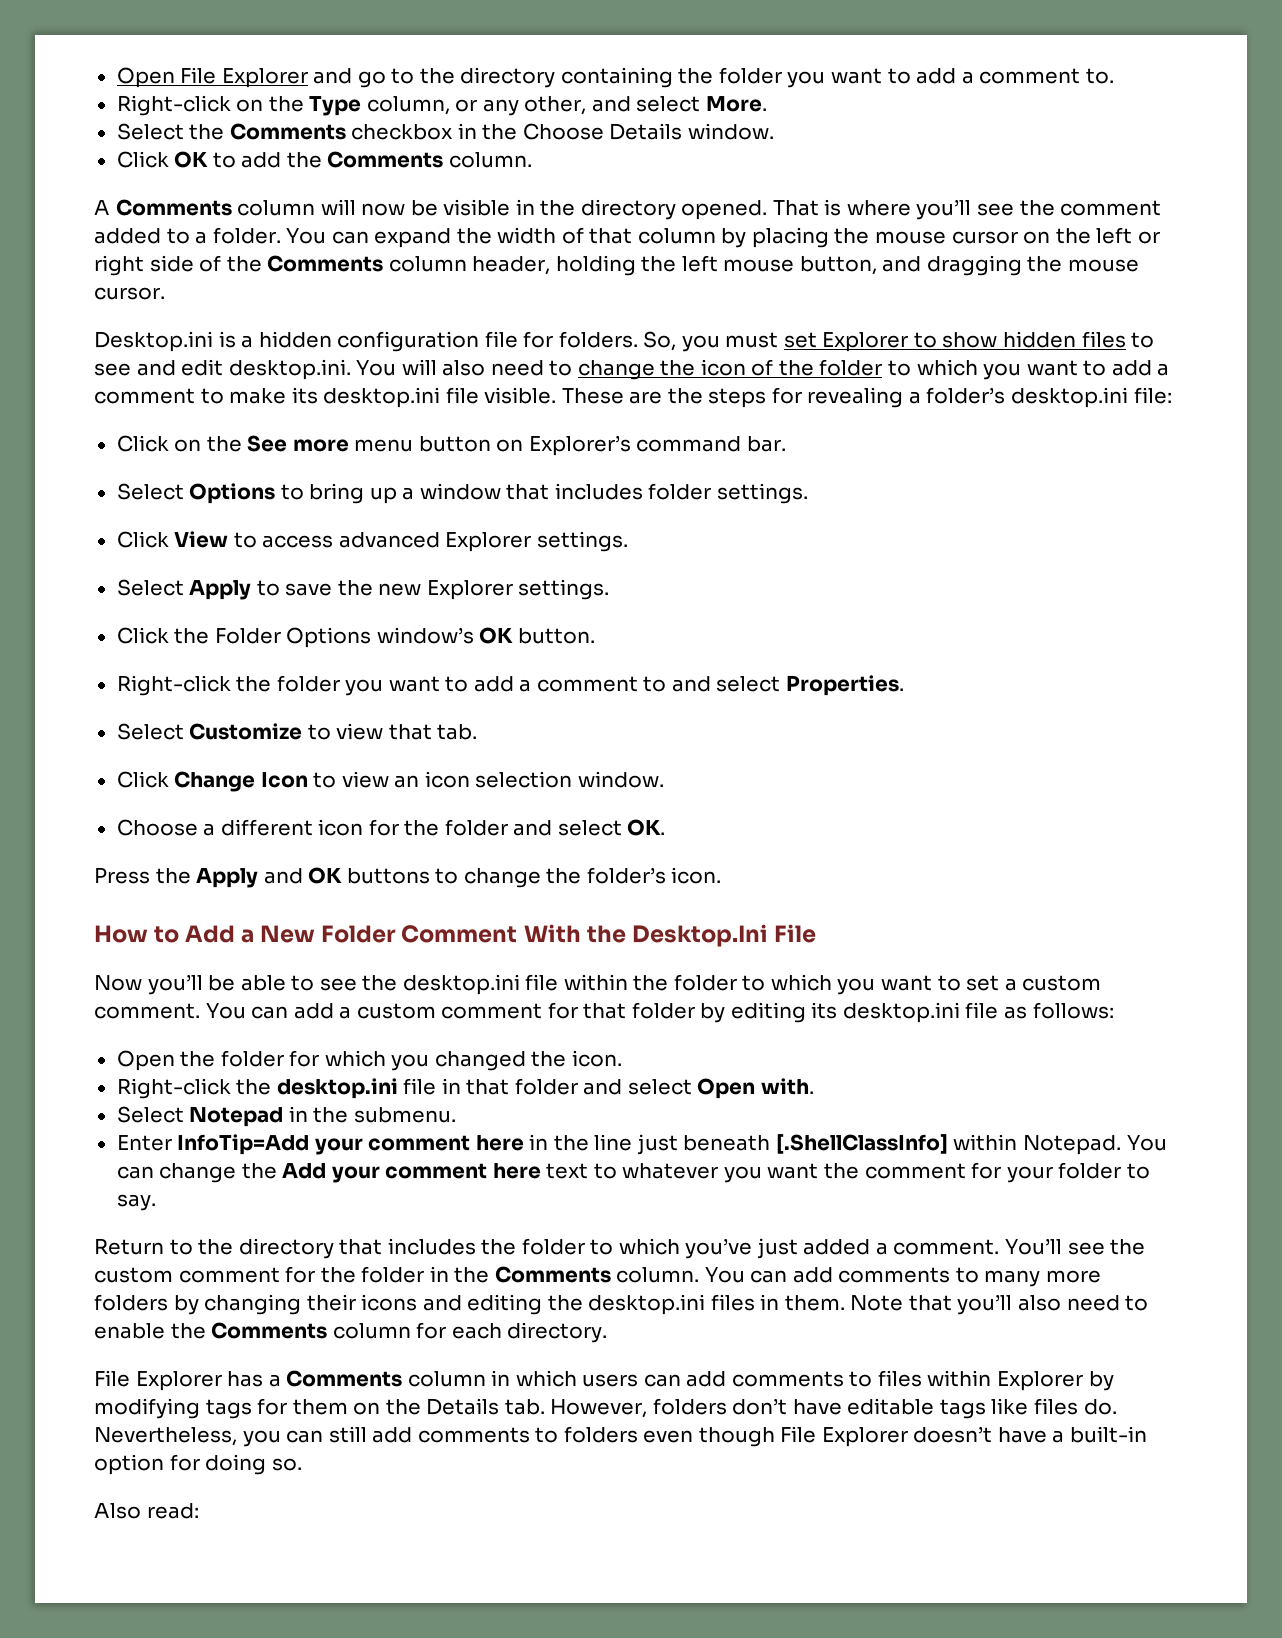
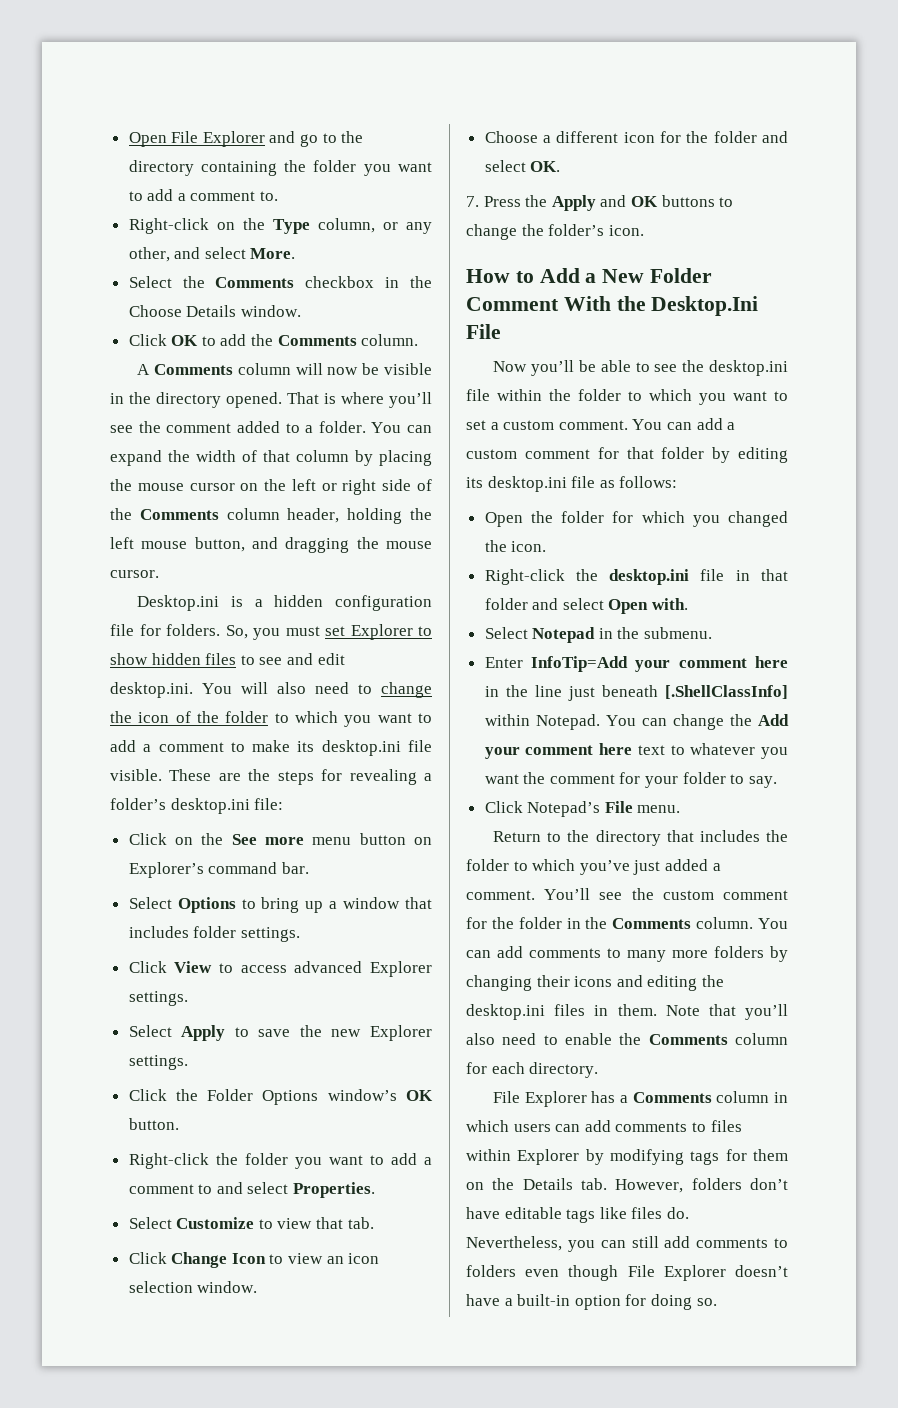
(666, 827) none -> [466,196,479,207] 7.
(156, 1202) none -> [484,801,681,817] // Click Notepad’s File menu.
[94,1503,199,1519] // Also read: -> (717, 1302) none

